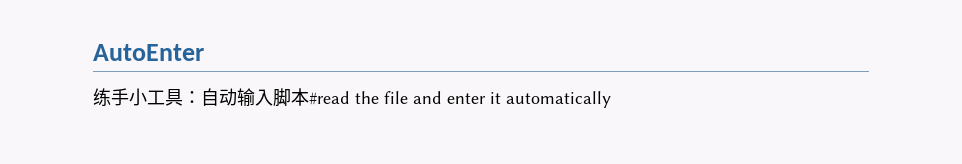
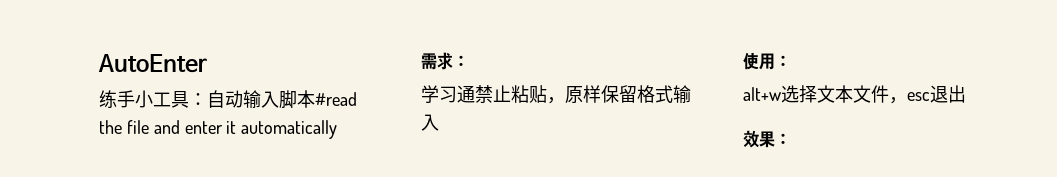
(611, 99) none -> [421,52,469,70] [421,85,691,104] [421,114,439,131] [743,52,791,70] [743,85,966,104] [743,130,791,148] // 需求： // 学习通禁止粘贴，原样保留格式输入 // 使用： // alt+w选择文本文件，esc退出 // 效果：

